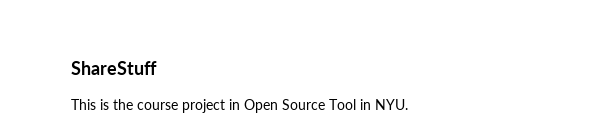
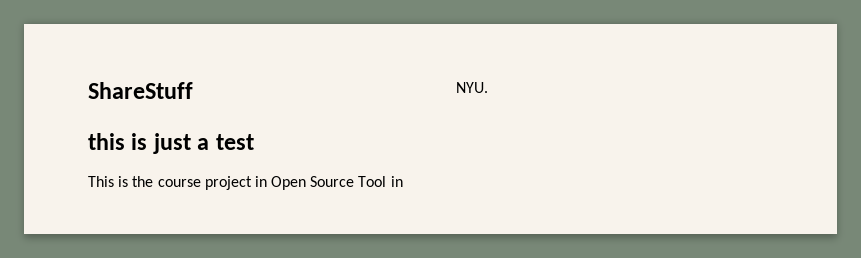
(157, 68) none -> [88,133,254,154] // this is just a test

